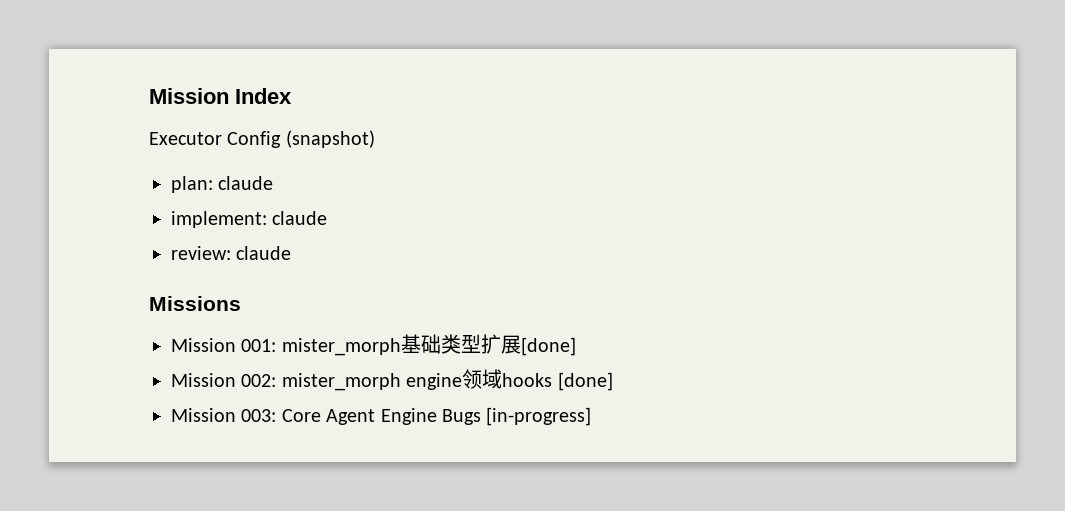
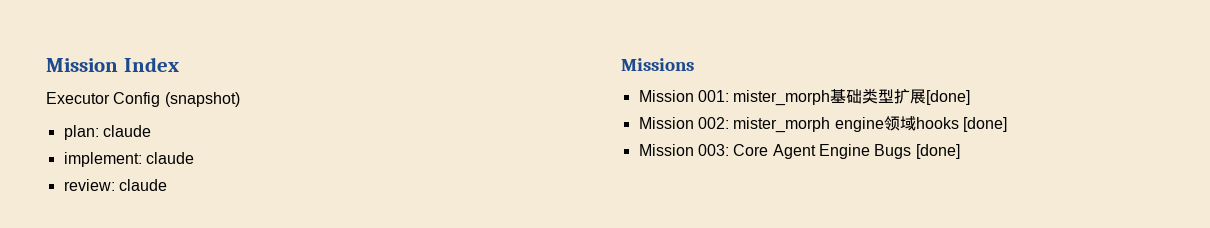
[486,407,592,426] [in-progress] -> [915,144,960,159] [done]

